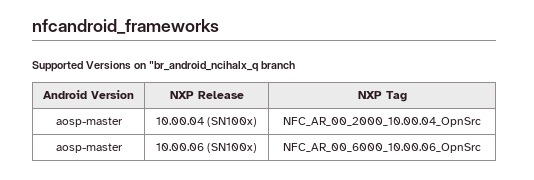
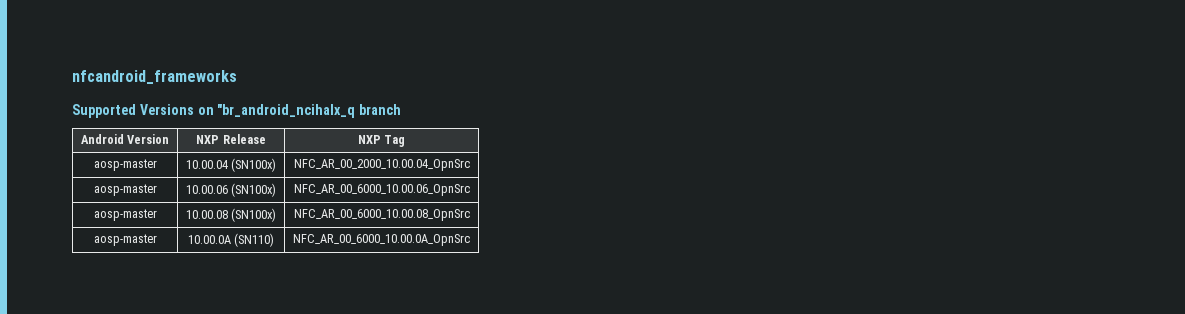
(481, 148) none -> [93,209,157,221] [185,208,277,222] [293,209,470,221] [93,234,157,246] [187,233,275,247] [293,234,470,246] // aosp-master | 10.00.08 (SN100x) | NFC_AR_00_6000_10.00.08_OpnSrc // aosp-master | 10.00.0A (SN110) | NFC_AR_00_6000_10.00.0A_OpnSrc

